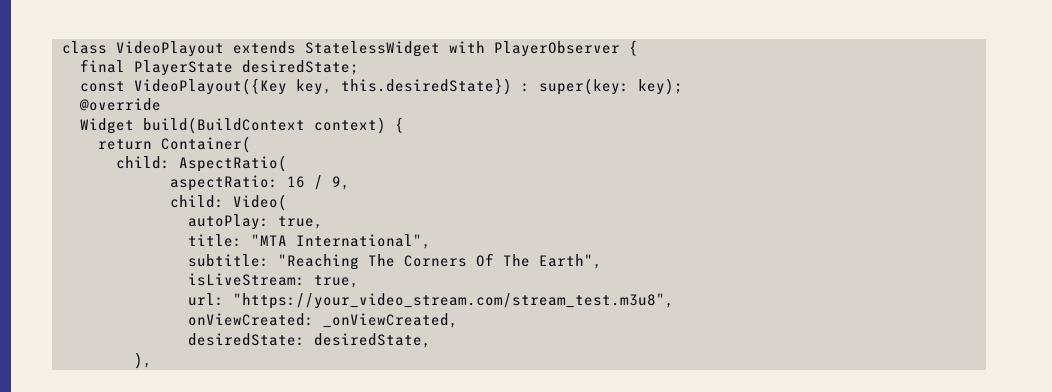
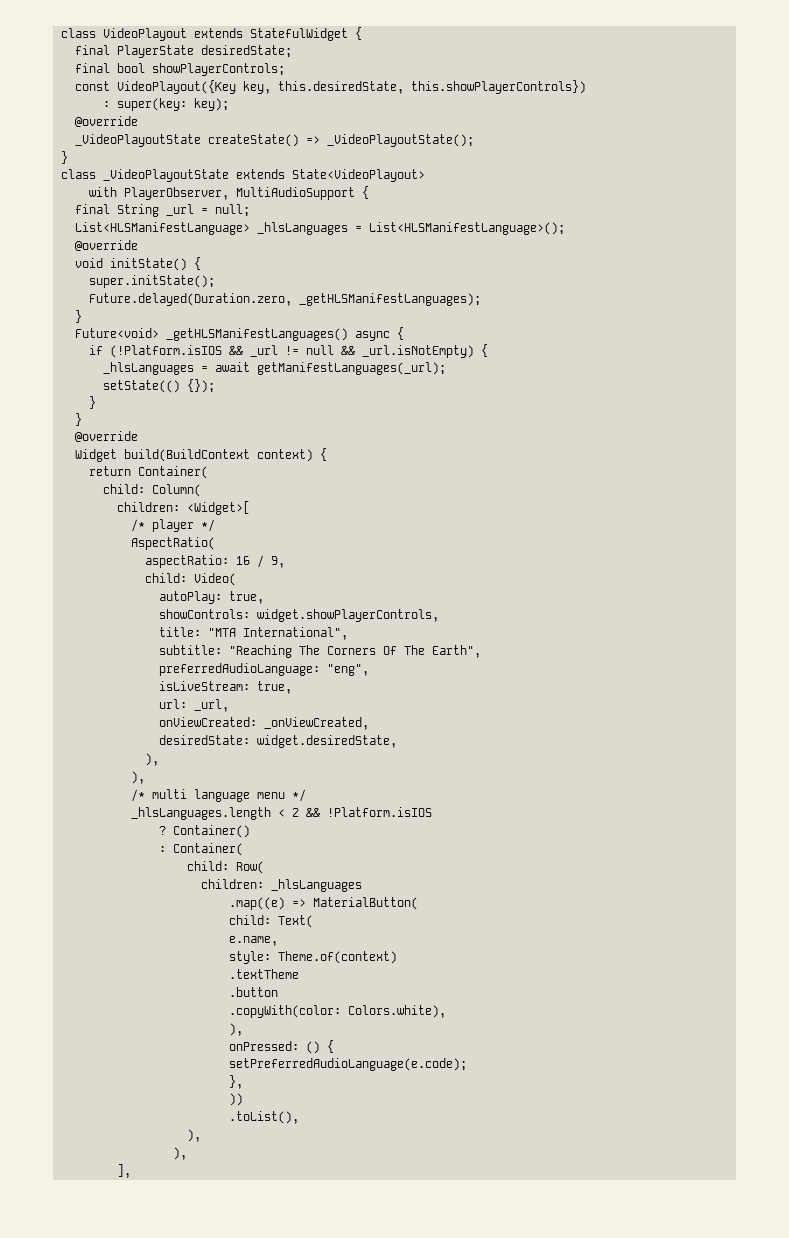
[304,41,620,57] StatelessWidget with PlayerObserver -> [249,28,348,41] StatefulWidget
(359, 67) none -> [74,63,285,76] // final bool showPlayerControls;
[340,78,512,95] this.desiredState}) -> [277,80,586,94] this.desiredState, this.showPlayerControls}) //
(161, 104) none -> [74,134,474,147] [60,151,68,164] [60,169,425,182] [88,186,369,200] [74,204,250,217] [74,222,565,235] [74,240,138,251] [74,257,201,271] [88,275,215,288] [88,293,481,306] [74,310,82,323] [74,327,404,341] [88,344,488,358] [102,362,446,375] [102,379,215,393] [88,396,96,409] [74,413,82,426] [74,431,138,442] // _VideoPlayoutState createState() => _VideoPlayoutState(); // } // class _VideoPlayoutState extends State<VideoPlayout> // with PlayerObserver, MultiAudioSupport { // final String _url = null; // List<HLSManifestLanguage> _hlsLanguages = List<HLSManifestLanguage>(); // @override // void initState() { // super.initState(); // Future.delayed(Duration.zero, _getHLSManifestLanguages); // } // Future<void> _getHLSManifestLanguages() async { // if (!Platform.isIOS && _url != null && _url.isNotEmpty) { // _hlsLanguages = await getManifestLanguages(_url); // setState(() {}); // } // } // @override
(170, 162) none -> [151,484,201,497] [116,501,250,515] [130,519,215,532] Column( // children: <Widget>[ // /* player */ //
(323, 222) none -> [158,609,439,622] // showControls: widget.showPlayerControls,
(602, 261) none -> [158,663,369,676] // preferredAudioLanguage: "eng",
[232,293,674,309] "https://your_video_stream.com/stream_test.m3u8", -> [193,699,229,712] _url,
[313,333,431,348] [133,352,152,369] desiredState, // ), -> [256,735,397,748] [144,753,159,766] [130,771,145,784] [130,789,306,802] [130,807,432,820] [158,825,250,838] [158,843,243,856] [186,861,264,874] [200,879,362,892] [228,897,418,910] [228,915,313,928] [228,936,278,946] [228,951,397,964] [228,969,299,979] [228,987,278,997] [228,1005,446,1018] [228,1023,243,1036] [228,1040,334,1054] [228,1058,467,1071] [228,1075,243,1089] [228,1093,243,1106] [228,1111,299,1124] [186,1129,201,1142] [172,1147,187,1160] [116,1164,131,1178] widget.desiredState, // ), // ), // /* multi language menu */ // _hlsLanguages.length < 2 && !Platform.isIOS // ? Container() // : Container( // child: Row( // children: _hlsLanguages // .map((e) => MaterialButton( // child: Text( // e.name, // style: Theme.of(context) // .textTheme // .button // .copyWith(color: Colors.white), // ), // onPressed: () { // setPreferredAudioLanguage(e.code); // }, // )) // .toList(), // ), // ), // ],

